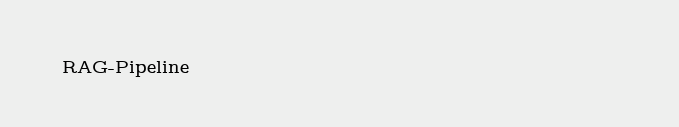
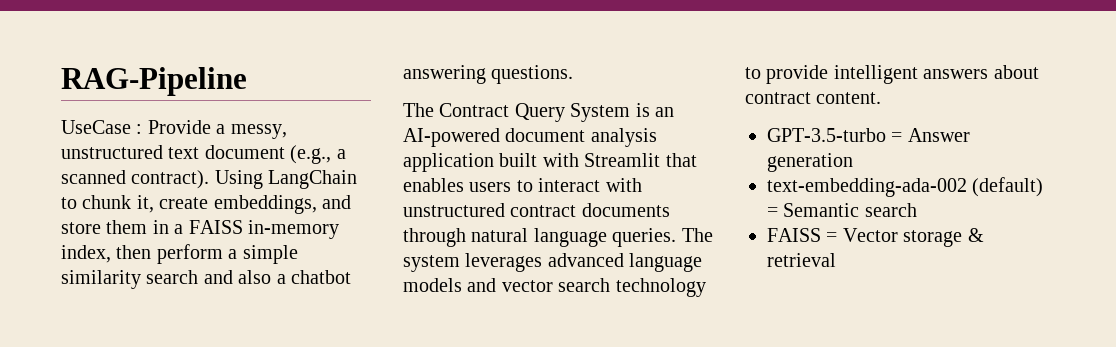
(189, 69) none -> [61,120,287,139] [61,145,346,164] [61,170,358,189] [61,195,351,214] [61,220,339,239] [61,244,298,264] [61,270,351,289] [403,65,574,84] [403,103,674,122] [403,128,657,147] [403,153,697,172] [403,178,642,192] [403,203,670,217] [403,228,713,247] [403,253,703,272] [403,278,706,297] [745,65,1039,84] [745,92,882,104] [767,128,970,142] [767,153,853,172] [767,177,1044,197] [767,203,917,217] [767,228,984,247] [767,253,836,267] // UseCase : Provide a messy, unstructured text document (e.g., a scanned contract). Using LangChain to chunk it, create embeddings, and store them in a FAISS in-memory index, then perform a simple similarity search and also a chatbot answering questions. // The Contract Query System is an AI-powered document analysis application built with Streamlit that enables users to interact with unstructured contract documents through natural language queries. The system leverages advanced language models and vector search technology to provide intelligent answers about contract content. // GPT-3.5-turbo = Answer generation // text-embedding-ada-002 (default) = Semantic search // FAISS = Vector storage & retrieval

